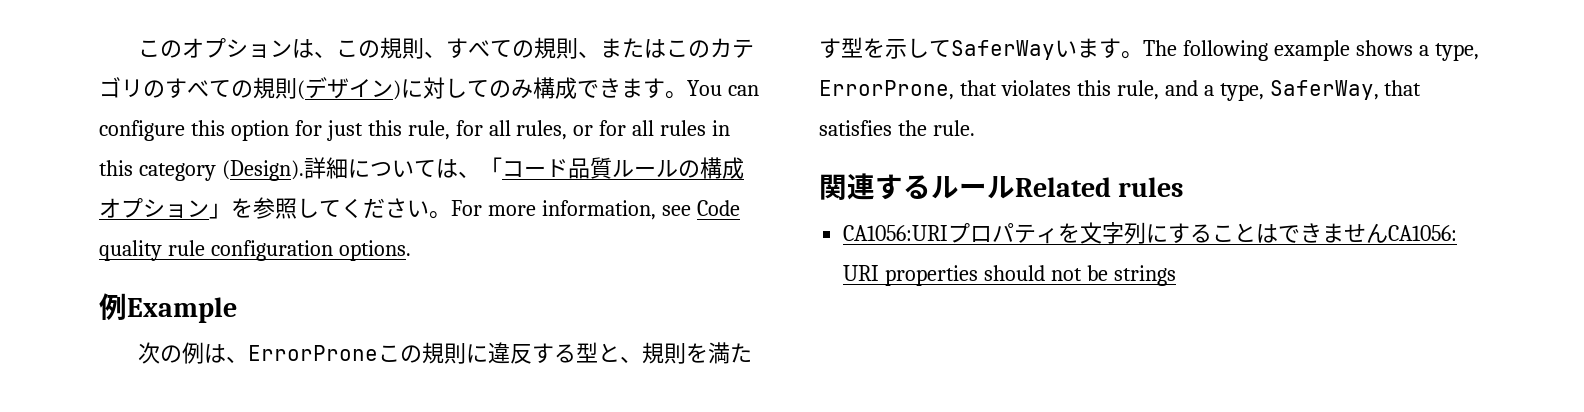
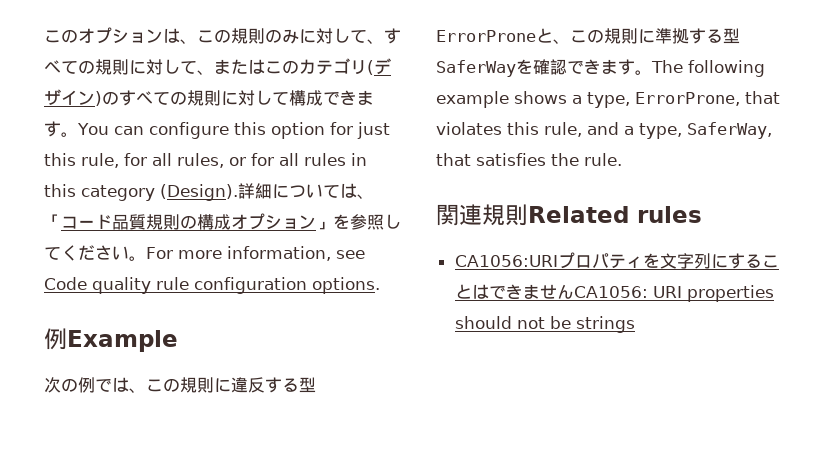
(424, 48) none -> [265,28,367,44] のみに対して
(578, 48) none -> [129,59,197,75] に対して
[143,77,533,100] のすべての規則(デザイン)に対してのみ -> [367,58,391,75] [44,89,289,106] (デザイン)のすべての規則に対して
[611,159,678,177] ルール -> [146,214,180,230] 規則
[203,344,378,363] は、ErrorProne -> [95,377,146,393] では、
[597,342,752,364] [819,37,1077,60] と、規則を満たす型を示してSaferWayい -> [436,28,740,44] [436,59,601,77] ErrorProneと、この規則に準拠する型SaferWayを確認でき
[875,174,1015,200] するルール -> [482,204,528,226] 規則

